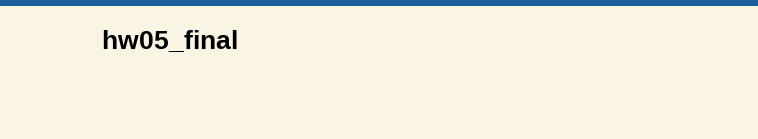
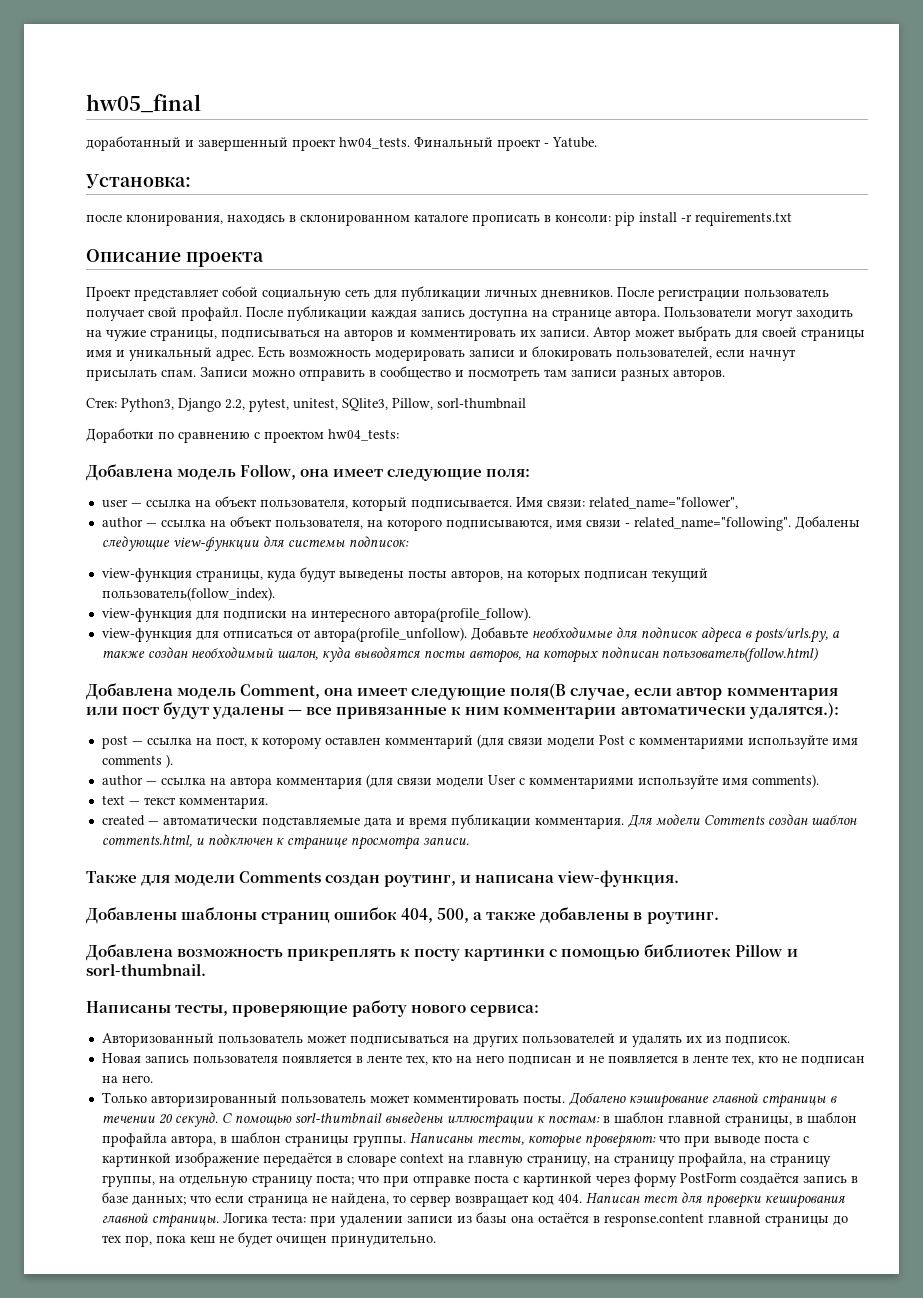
(238, 41) none -> [86,136,597,151] [86,174,191,189] [86,212,792,226] [86,249,264,267] [86,286,829,301] [86,306,853,321] [86,326,865,341] [86,346,796,361] [86,366,725,381] [86,398,526,412] [86,428,399,443] [86,464,531,481] [101,496,738,511] [101,516,860,531] [101,536,409,551] [101,567,708,582] [101,587,275,601] [101,607,531,622] [101,627,840,643] [101,647,818,663] [86,683,838,700] [86,702,839,719] [101,734,858,749] [101,754,173,768] [101,774,819,789] [101,795,268,809] [101,814,857,829] [101,834,469,850] [86,870,680,887] [86,907,719,924] [86,944,798,961] [86,963,206,976] [86,1000,540,1017] [101,1033,790,1047] [101,1053,865,1065] [101,1075,153,1083] [101,1092,837,1108] [101,1112,857,1128] [101,1132,809,1148] [101,1152,831,1167] [101,1172,858,1187] [101,1192,846,1208] [101,1212,848,1228] [101,1232,436,1247] // доработанный и завершенный проект hw04_tests. Финальный проект - Yatube. // Установка: // после клонирования, находясь в склонированном каталоге прописать в консоли: pip install -r requirements.txt // Описание проекта // Проект представляет собой социальную сеть для публикации личных дневников. После регистрации пользователь получает свой профайл. После публикации каждая запись доступна на странице автора. Пользователи могут заходить на чужие страницы, подписываться на авторов и комментировать их записи. Автор может выбрать для своей страницы имя и уникальный адрес. Есть возможность модерировать записи и блокировать пользователей, если начнут присылать спам. Записи можно отправить в сообщество и посмотреть там записи разных авторов. // Стек: Python3, Django 2.2, pytest, unitest, SQlite3, Pillow, sorl-thumbnail // Доработки по сравнению с проектом hw04_tests: // Добавлена модель Follow, она имеет следующие поля: // user — ссылка на объект пользователя, который подписывается. Имя связи: related_name="follower", // author — ссылка на объект пользователя, на которого подписываются, имя связи - related_name="following". Добалены следующие view-функции для системы подписок: // view-функция страницы, куда будут выведены посты авторов, на которых подписан текущий пользователь(follow_index). // view-функция для подписки на интересного автора(profile_follow). // view-функция для отписаться от автора(profile_unfollow). Добавьте необходимые для подписок адреса в posts/urls.py, а также создан необходимый шалон, куда выводятся посты авторов, на которых подписан пользователь(follow.html) // Добавлена модель Comment, она имеет следующие поля(В случае, если автор комментария или пост будут удалены — все привязанные к ним комментарии автоматически удалятся.): // post — ссылка на пост, к которому оставлен комментарий (для связи модели Post с комментариями используйте имя comments ). // author — ссылка на автора комментария (для связи модели User с комментариями используйте имя comments). // text — текст комментария. // created — автоматически подставляемые дата и время публикации комментария. Для модели Comments создан шаблон comments.html, и подключен к странице просмотра записи. // Также для модели Сomments создан роутинг, и написана view-функция. // Добавлены шаблоны страниц ошибок 404, 500, а также добавлены в роутинг. // Добавлена возможность прикреплять к посту картинки с помощью библиотек Pillow и sorl-thumbnail. // Написаны тесты, проверяющие работу нового сервиса: // Авторизованный пользователь может подписываться на других пользователей и удалять их из подписок. // Новая запись пользователя появляется в ленте тех, кто на него подписан и не появляется в ленте тех, кто не подписан на него. // Только авторизированный пользователь может комментировать посты. Добалено кэширование главной страницы в течении 20 секунд. С помощью sorl-thumbnail выведены иллюстрации к постам: в шаблон главной страницы, в шаблон профайла автора, в шаблон страницы группы. Написаны тесты, которые проверяют: что при выводе поста с картинкой изображение передаётся в словаре context на главную страницу, на страницу профайла, на страницу группы, на отдельную страницу поста; что при отправке поста с картинкой через форму PostForm создаётся запись в базе данных; что если страница не найдена, то сервер возвращает код 404. Написан тест для проверки кеширования главной страницы. Логика теста: при удалении записи из базы она остаётся в response.content главной страницы до тех пор, пока кеш не будет очищен принудительно.

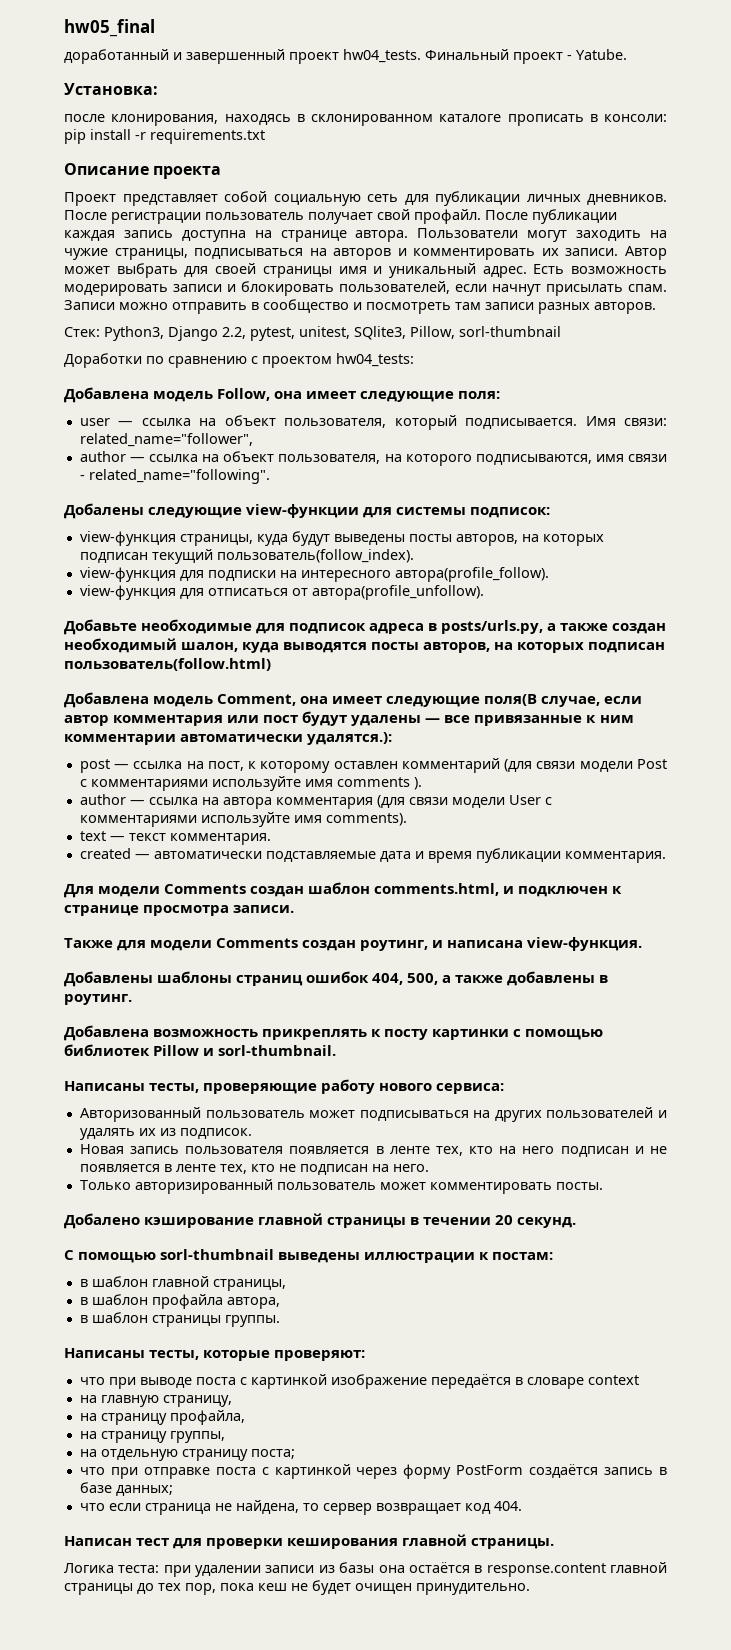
(791, 524) none -> (270, 476) //
(467, 634) none -> (484, 592) //
(624, 823) none -> (666, 857) //
(565, 1099) none -> (603, 1186) //
(218, 1119) none -> (577, 1222) //
(600, 1119) none -> (554, 1256) //
(792, 1121) none -> (286, 1285) //
(216, 1141) none -> (280, 1303) //
(406, 1141) none -> (280, 1321) //
(656, 1141) none -> (366, 1355) //
(444, 1158) none -> (639, 1380) //
(590, 1161) none -> (232, 1401) //
(746, 1160) none -> (245, 1417) //
(155, 1181) none -> (225, 1437) //
(354, 1180) none -> (295, 1454) //
(186, 1200) none -> (173, 1490) //
(582, 1198) none -> (522, 1506) //
(219, 1221) none -> (555, 1543) //

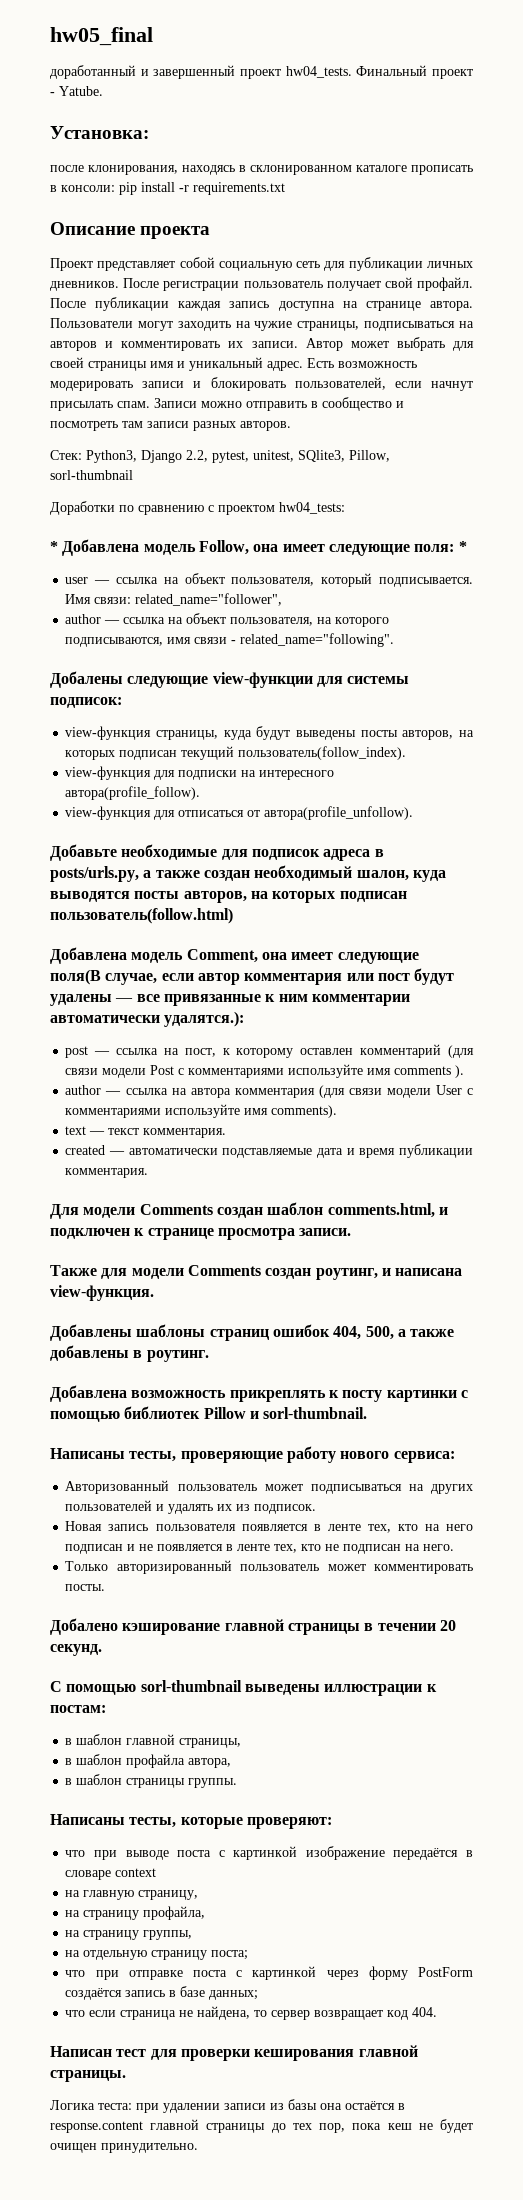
(414, 360) none -> [50,541,58,552] *
(501, 395) none -> [458,541,467,552] *

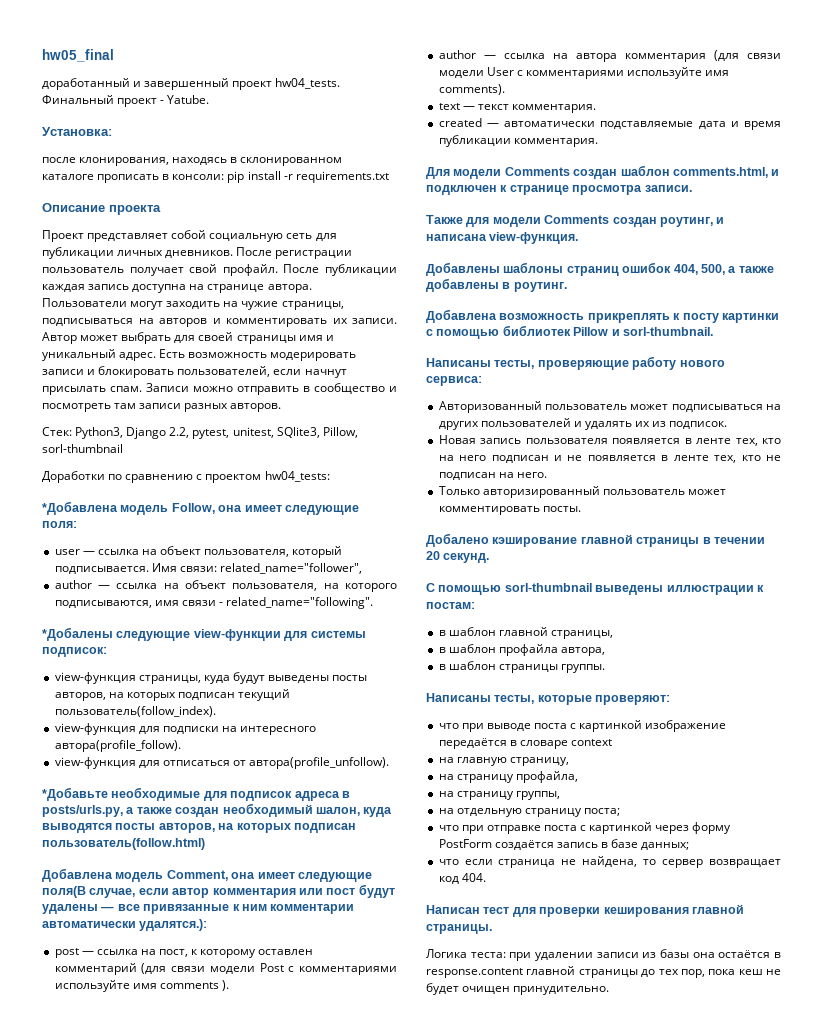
[50,539,140,556] * Добавлена -> [42,501,118,515] *Добавлена
[458,541,467,552] * -> (77, 524) none
[50,671,123,688] Добалены -> [42,627,113,641] *Добалены
[50,844,117,861] Добавьте -> [42,787,108,801] *Добавьте

